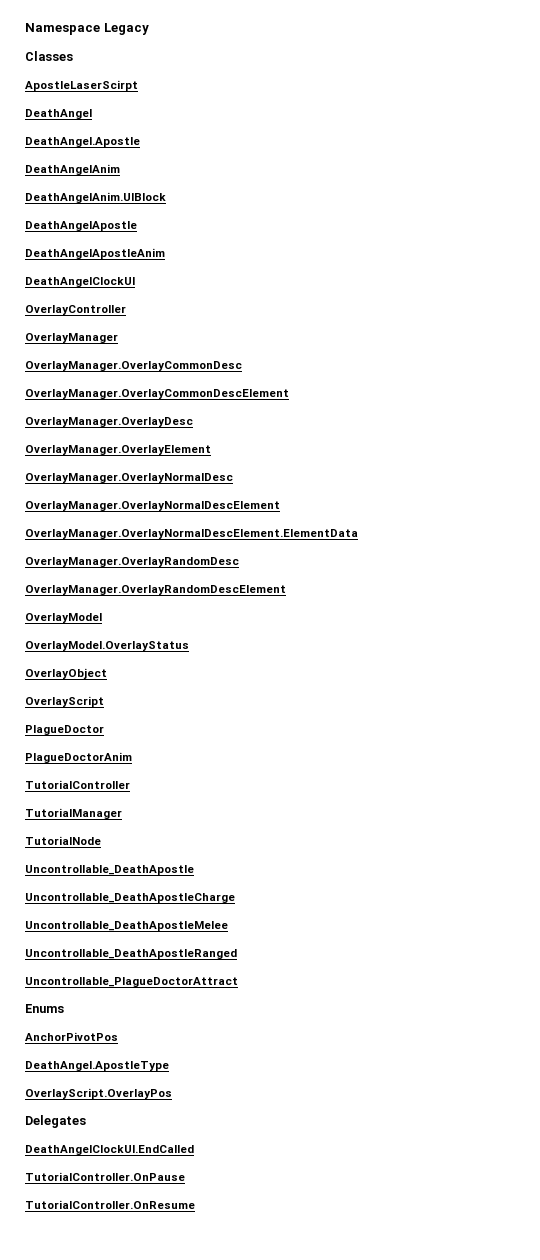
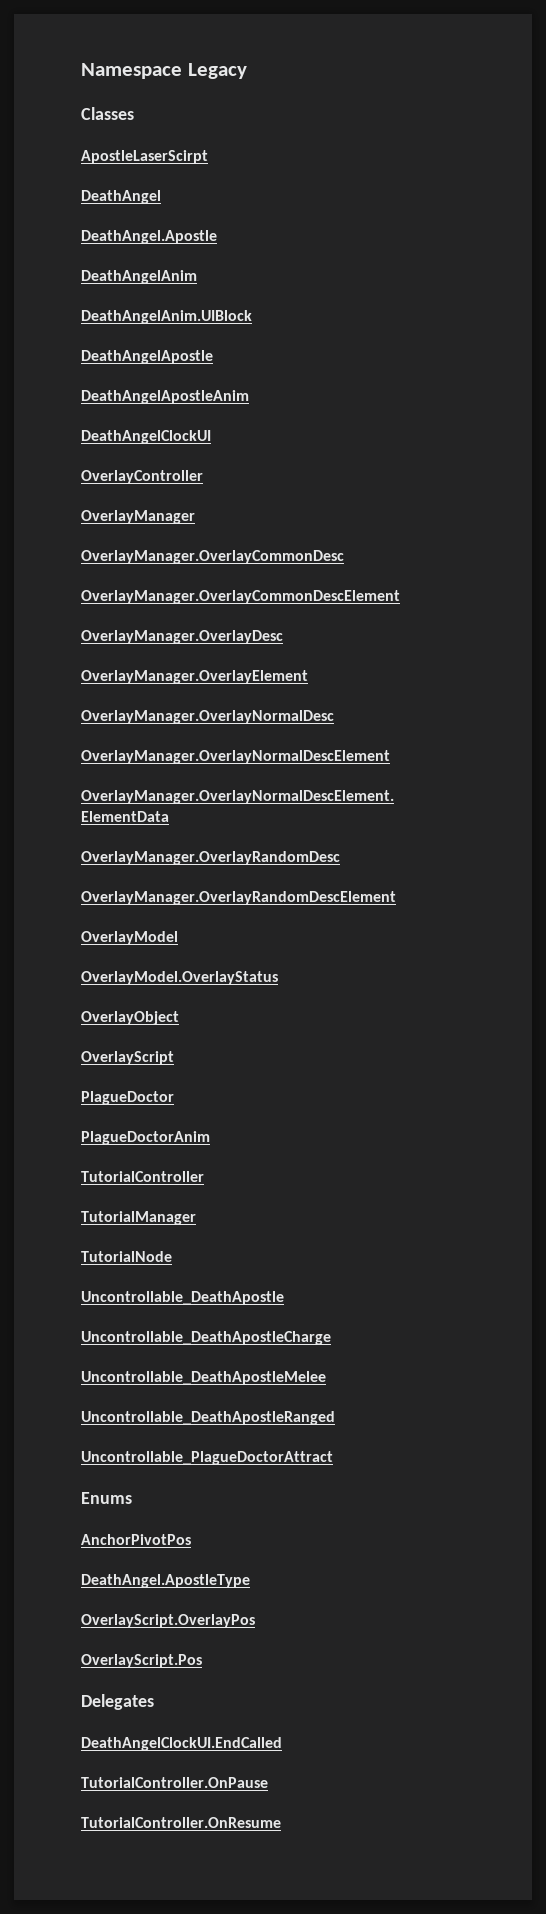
(172, 1093) none -> [81,1654,202,1668] // OverlayScript.Pos

